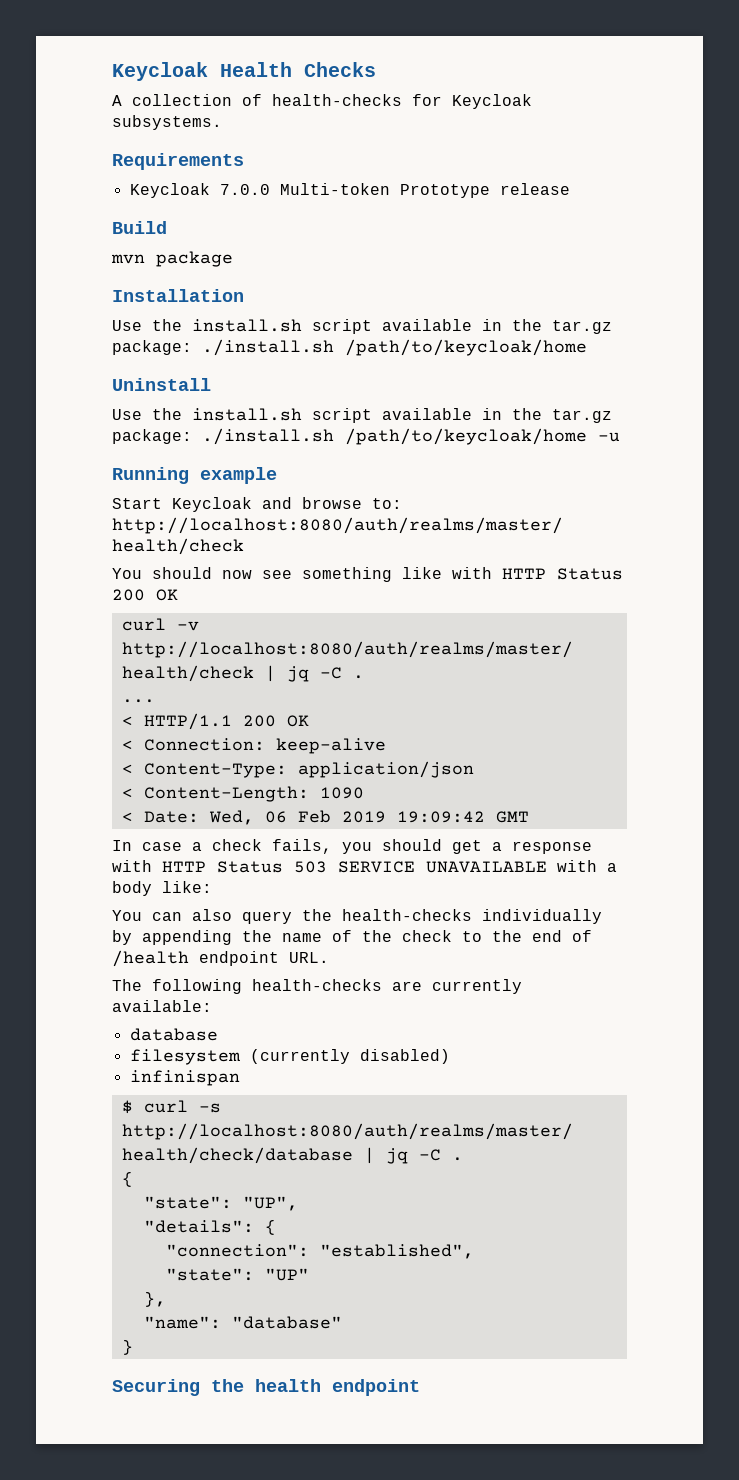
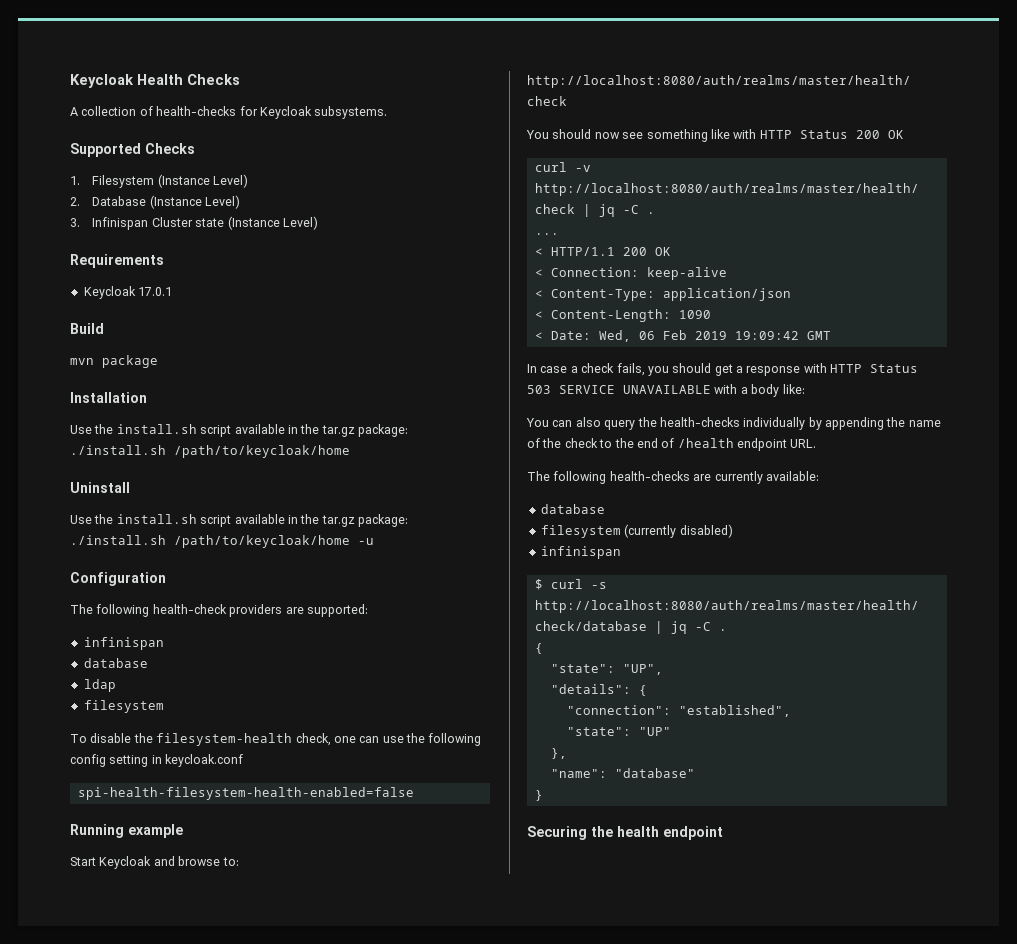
[112,153,244,170] [129,183,570,198] Requirements // Keycloak 7.0.0 Multi-token Prototype release -> [70,143,195,157] [70,174,249,188] [70,195,241,209] [70,216,318,230] [70,254,164,268] [83,286,173,299] Supported Checks // 1. Filesystem (Instance Level) // 2. Database (Instance Level) // 3. Infinispan Cluster state (Instance Level) // Requirements // Keycloak 17.0.1
(620, 437) none -> [70,572,166,586] [70,604,368,617] [83,637,164,650] [83,658,148,668] [83,679,116,692] [83,700,164,713] [70,733,482,746] [70,754,244,767] [77,787,414,800] // Configuration // The following health-check providers are supported: // infinispan // database // ldap // filesystem // To disable the filesystem-health check, one can use the following config setting in keycloak.conf // spi-health-filesystem-health-enabled=false

